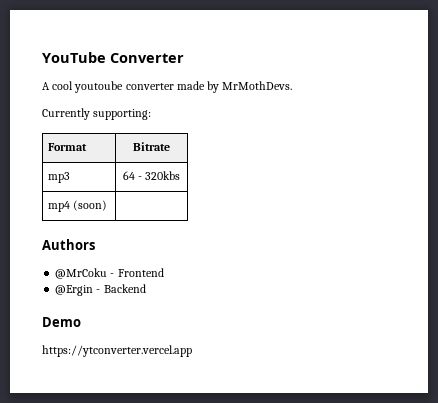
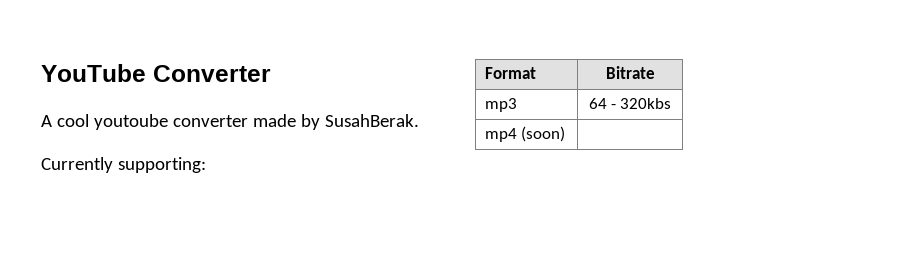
[222,81,293,90] MrMothDevs. -> [324,114,419,127] SusahBerak.
[42,239,95,250] [55,268,164,279] [55,284,146,296] [42,317,81,327] [42,345,192,357] // Authors // @MrCoku - Frontend // @Ergin - Backend // Demo // https://ytconverter.vercel.app -> (566, 134) none

